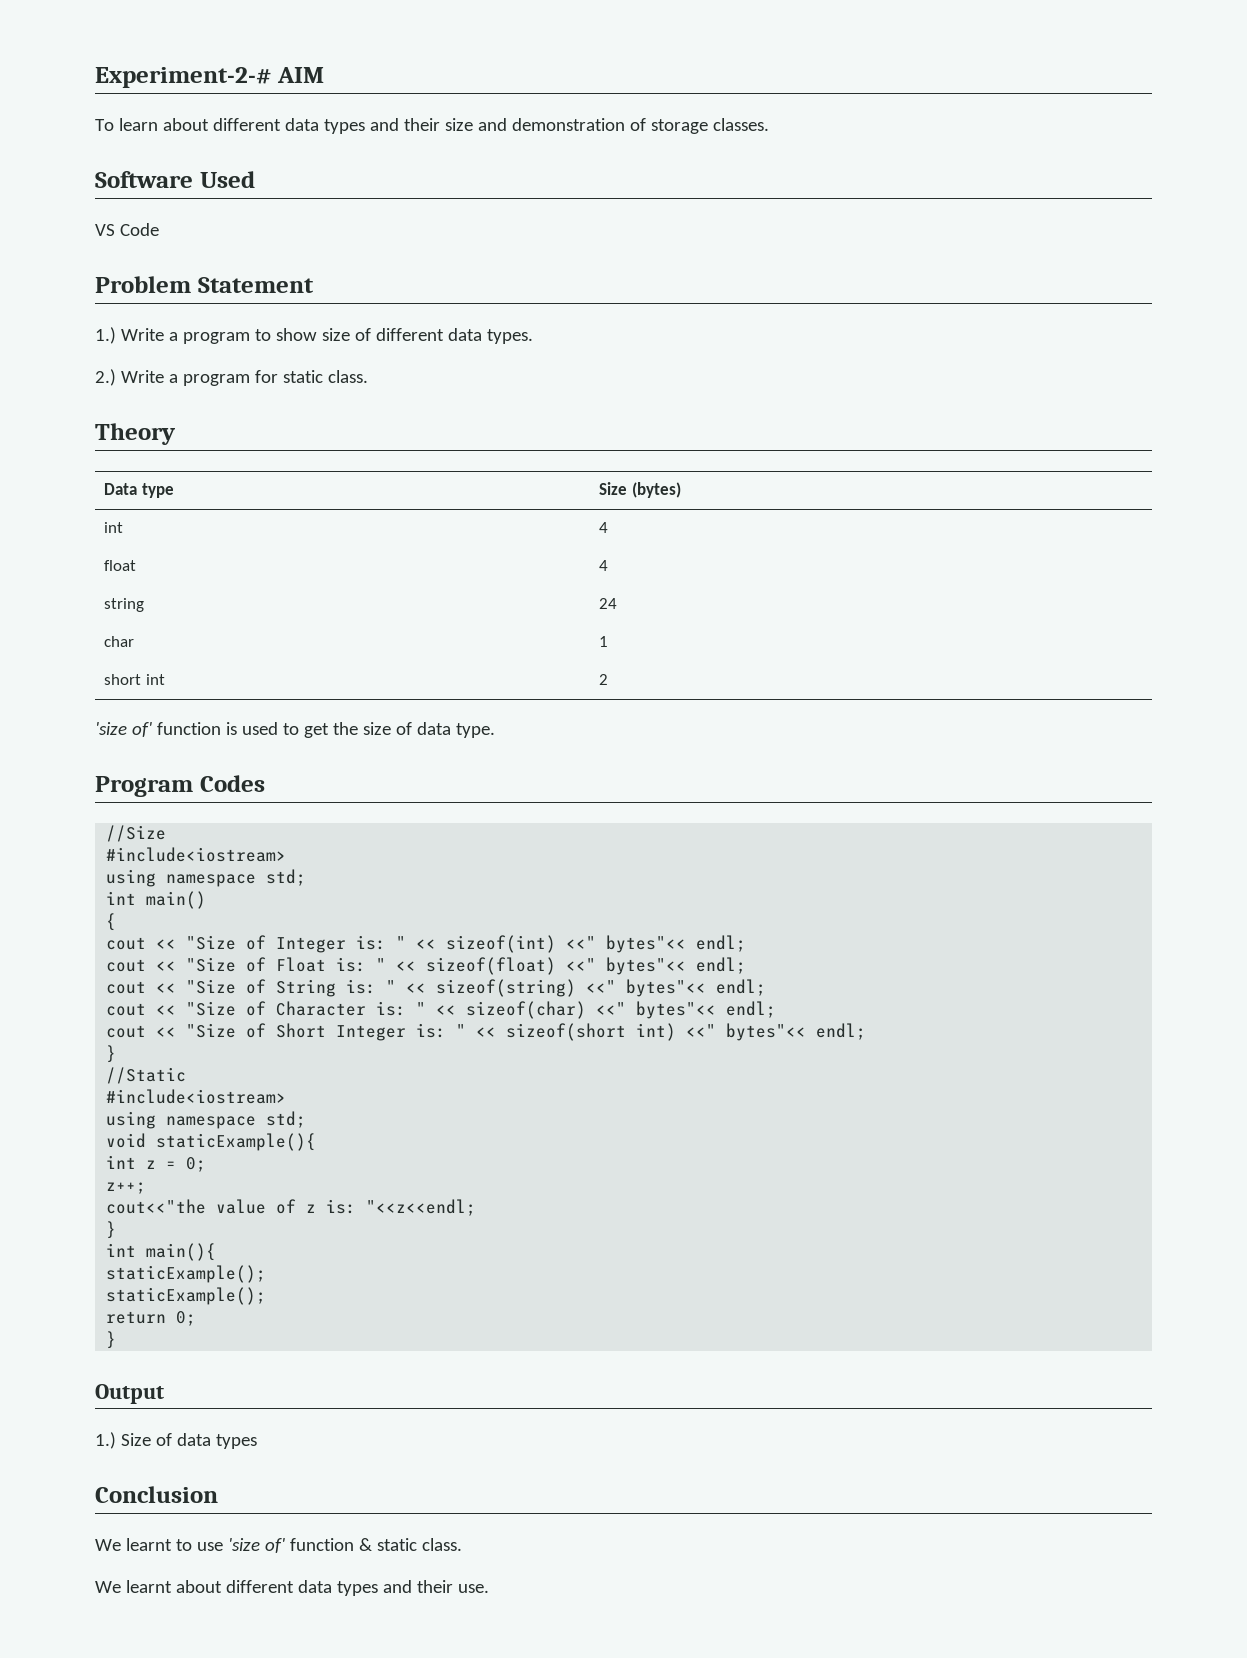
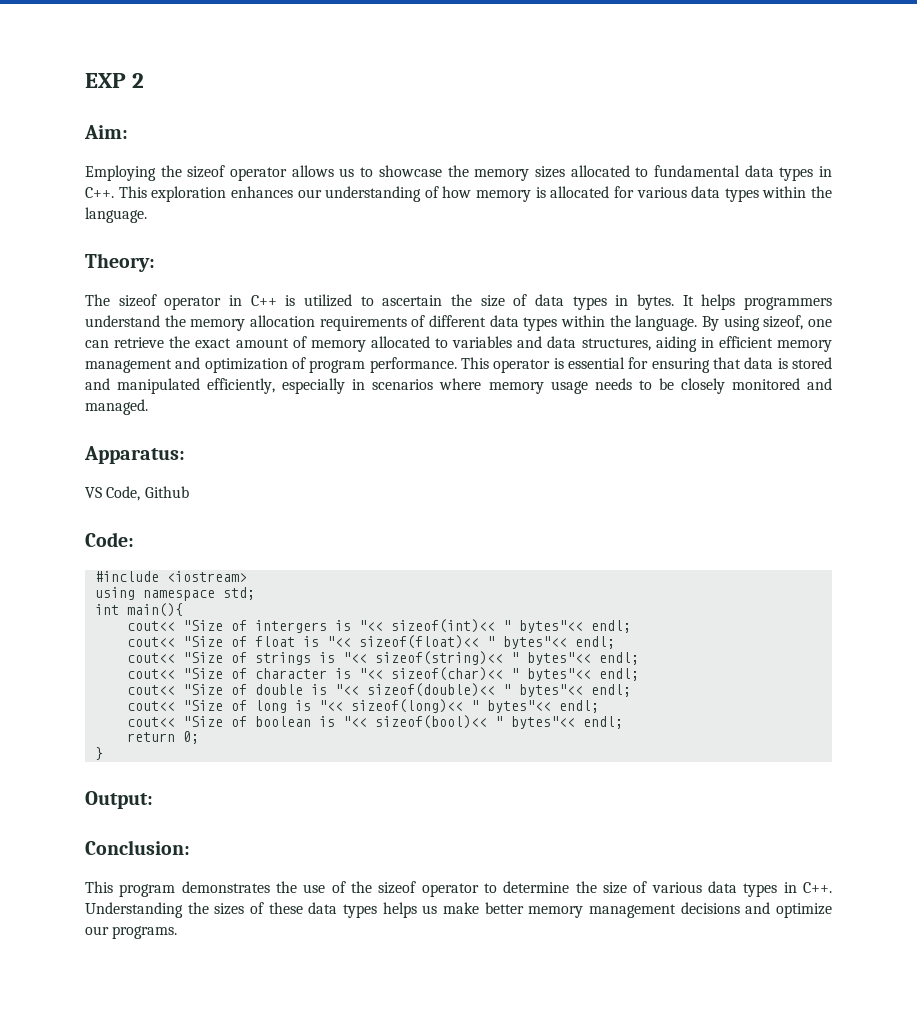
[95,67,324,88] [95,118,769,134] [95,171,255,188] [95,223,159,236] [95,276,314,293] [95,327,533,344] [95,369,368,386] [95,423,176,445] [104,483,174,498] [599,482,681,498] [104,522,124,533] [599,522,609,533] [104,560,137,571] [599,560,609,571] [104,598,145,612] [599,598,618,609] [104,636,135,647] [599,636,609,647] [104,674,165,685] [599,674,609,685] [95,722,495,738] [95,775,265,797] [106,825,167,842] [106,847,287,862] [106,869,307,887] [106,891,207,909] [106,913,117,931] [106,935,747,953] [106,957,747,975] [106,979,767,997] [106,1001,777,1019] [106,1023,867,1041] [106,1045,117,1063] [106,1067,187,1084] [106,1089,287,1104] [106,1111,307,1129] [106,1133,317,1151] [106,1155,207,1172] [106,1182,147,1194] [106,1199,477,1216] [106,1221,117,1239] [106,1243,217,1261] [106,1265,267,1283] [106,1287,267,1305] [106,1311,197,1326] [106,1331,117,1349] [95,1384,164,1404] [95,1432,257,1449] [95,1486,218,1503] [95,1538,462,1553] [95,1580,489,1596] Experiment-2-# AIM // To learn about different data types and their size and demonstration of storage classes. // Software Used // VS Code // Problem Statement // 1.) Write a program to show size of different data types. // 2.) Write a program for static class. // Theory // Data type | Size (bytes) // int | 4 // float | 4 // string | 24 // char | 1 // short int | 2 // 'size of' function is used to get the size of data type. // Program Codes // //Size // #include<iostream> // using namespace std; // int main() // { // cout << "Size of Integer is: " << sizeof(int) <<" bytes"<< endl; // cout << "Size of Float is: " << sizeof(float) <<" bytes"<< endl; // cout << "Size of String is: " << sizeof(string) <<" bytes"<< endl; // cout << "Size of Character is: " << sizeof(char) <<" bytes"<< endl; // cout << "Size of Short Integer is: " << sizeof(short int) <<" bytes"<< endl; // } // //Static // #include<iostream> // using namespace std; // void staticExample(){ // int z = 0; // z++; // cout<<"the value of z is: "<<z<<endl; // } // int main(){ // staticExample(); // staticExample(); // return 0; // } // Output // 1.) Size of data types // Conclusion // We learnt to use 'size of' function & static class. // We learnt about different data types and their use. -> [85,73,145,88] [84,125,128,139] [85,165,832,181] [85,186,832,202] [85,207,147,223] [85,253,155,272] [85,294,832,310] [85,315,832,331] [85,336,832,352] [85,357,833,373] [85,378,832,394] [85,399,148,415] [84,446,185,464] [85,486,189,501] [85,532,134,547] [94,571,247,582] [94,587,255,601] [94,603,183,617] [126,619,631,633] [126,635,615,649] [126,651,639,665] [126,667,639,681] [126,683,631,697] [126,699,599,713] [126,715,623,729] [126,731,199,744] [94,747,103,760] [85,791,153,809] [85,840,190,855] [85,881,833,897] [85,902,832,918] [85,926,178,939] EXP 2 // Aim: // Employing the sizeof operator allows us to showcase the memory sizes allocated to fundamental data types in C++. This exploration enhances our understanding of how memory is allocated for various data types within the language. // Theory: // The sizeof operator in C++ is utilized to ascertain the size of data types in bytes. It helps programmers understand the memory allocation requirements of different data types within the language. By using sizeof, one can retrieve the exact amount of memory allocated to variables and data structures, aiding in efficient memory management and optimization of program performance. This operator is essential for ensuring that data is stored and manipulated efficiently, especially in scenarios where memory usage needs to be closely monitored and managed. // Apparatus: // VS Code, Github // Code: // #include <iostream> // using namespace std; // int main(){ // cout<< "Size of intergers is "<< sizeof(int)<< " bytes"<< endl; // cout<< "Size of float is "<< sizeof(float)<< " bytes"<< endl; // cout<< "Size of strings is "<< sizeof(string)<< " bytes"<< endl; // cout<< "Size of character is "<< sizeof(char)<< " bytes"<< endl; // cout<< "Size of double is "<< sizeof(double)<< " bytes"<< endl; // cout<< "Size of long is "<< sizeof(long)<< " bytes"<< endl; // cout<< "Size of boolean is "<< sizeof(bool)<< " bytes"<< endl; // return 0; // } // Output: // Conclusion: // This program demonstrates the use of the sizeof operator to determine the size of various data types in C++. Understanding the sizes of these data types helps us make better memory management decisions and optimize our programs.

